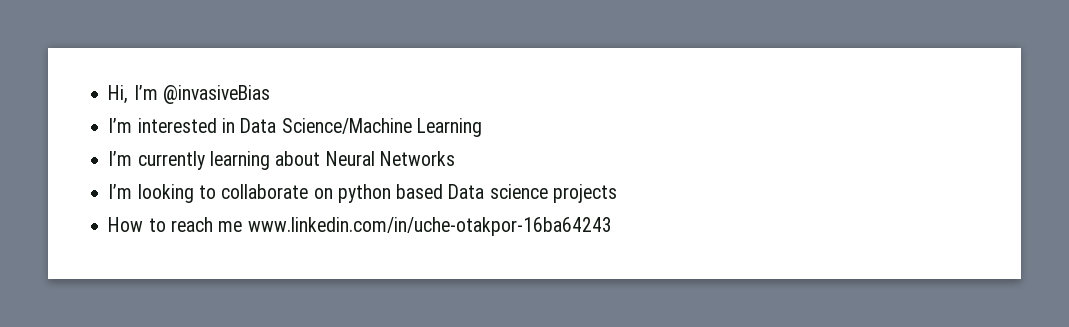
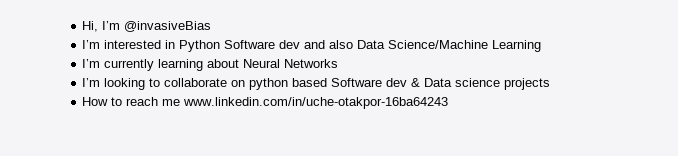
(235, 125) none -> [179,40,354,52] Python Software dev and also
(444, 191) none -> [331,78,421,87] Software dev &

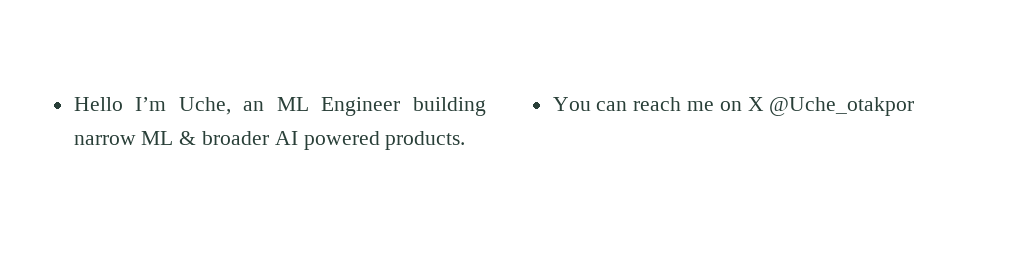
[82,21,212,32] [82,40,542,52] [82,59,339,71] [82,78,551,90] [82,97,449,109] Hi, I’m @invasiveBias // I’m interested in Python Software dev and also Data Science/Machine Learning // I’m currently learning about Neural Networks // I’m looking to collaborate on python based Software dev & Data science projects // How to reach me www.linkedin.com/in/uche-otakpor-16ba64243 -> [73,97,486,116] [73,131,466,150] [552,97,915,116] Hello I’m Uche, an ML Engineer building narrow ML & broader AI powered products. // You can reach me on X @Uche_otakpor

